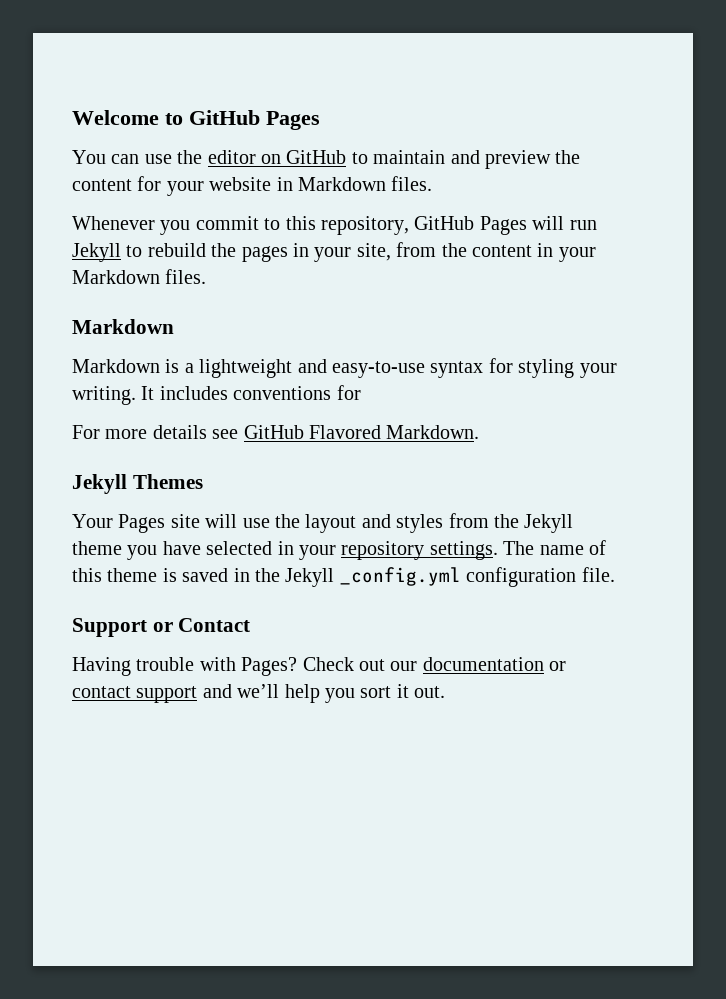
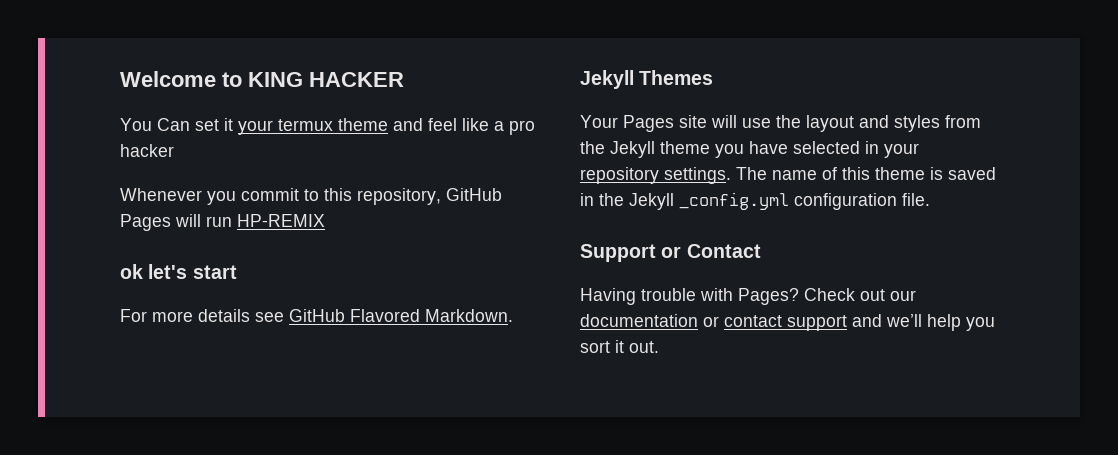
[189,110,320,130] GitHub Pages -> [248,72,404,87] KING HACKER
[111,150,581,169] [72,176,433,196] can use the editor on GitHub to maintain and preview the content for your website in Markdown files. -> [157,118,535,135] [120,144,174,157] Can set it your termux theme and feel like a pro hacker
[72,242,596,262] [72,269,207,284] [72,319,174,334] [72,358,617,378] [72,385,361,405] Jekyll to rebuild the pages in your site, from the content in your Markdown files. // Markdown // Markdown is a lightweight and easy-to-use syntax for styling your writing. It includes conventions for -> [237,214,325,227] [120,264,237,279] HP-REMIX // ok let's start

